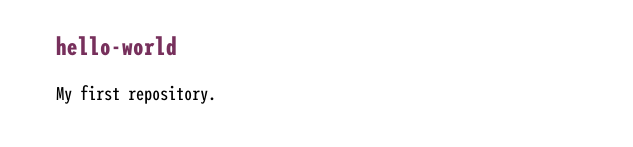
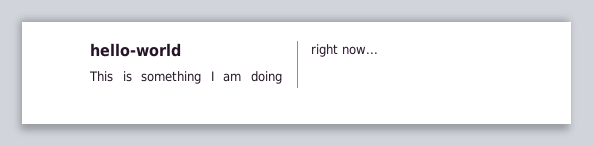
[56,85,216,104] My first repository. -> [89,71,282,84] [311,44,378,57] This is something I am doing right now...

